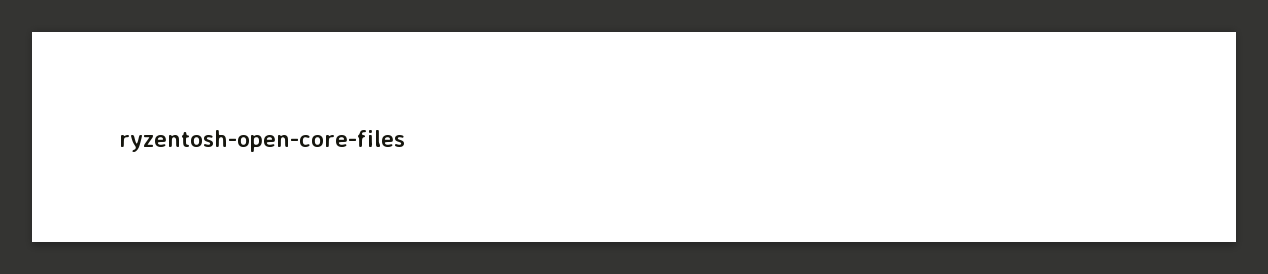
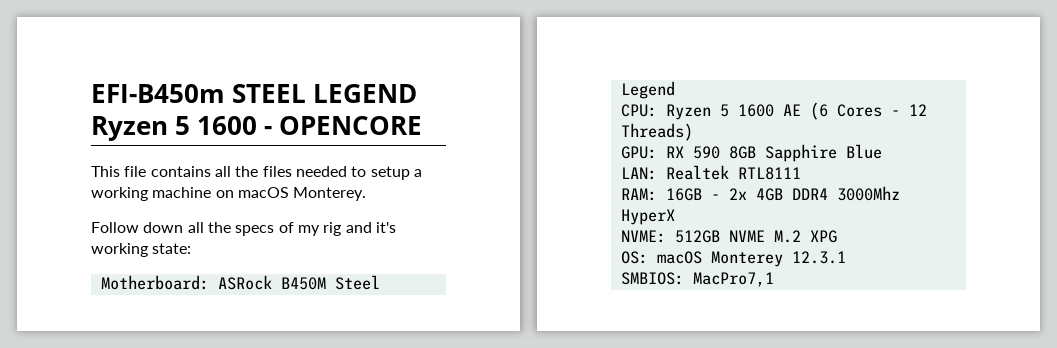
[119,130,405,152] ryzentosh-open-core-files -> [91,84,417,103] [91,116,422,141] [91,166,422,180] [91,187,367,201] [91,222,396,236] [91,243,192,257] [100,275,380,290] [620,81,675,99] [620,102,927,120] [620,123,693,141] [620,144,882,162] [620,165,801,180] [620,186,900,201] [620,209,675,225] [620,230,837,243] [620,251,846,267] [620,272,774,287] EFI-B450m STEEL LEGEND Ryzen 5 1600 - OPENCORE // This file contains all the files needed to setup a working machine on macOS Monterey. // Follow down all the specs of my rig and it's working state: // Motherboard: ASRock B450M Steel Legend // CPU: Ryzen 5 1600 AE (6 Cores - 12 Threads) // GPU: RX 590 8GB Sapphire Blue // LAN: Realtek RTL8111 // RAM: 16GB - 2x 4GB DDR4 3000Mhz HyperX // NVME: 512GB NVME M.2 XPG // OS: macOS Monterey 12.3.1 // SMBIOS: MacPro7,1

